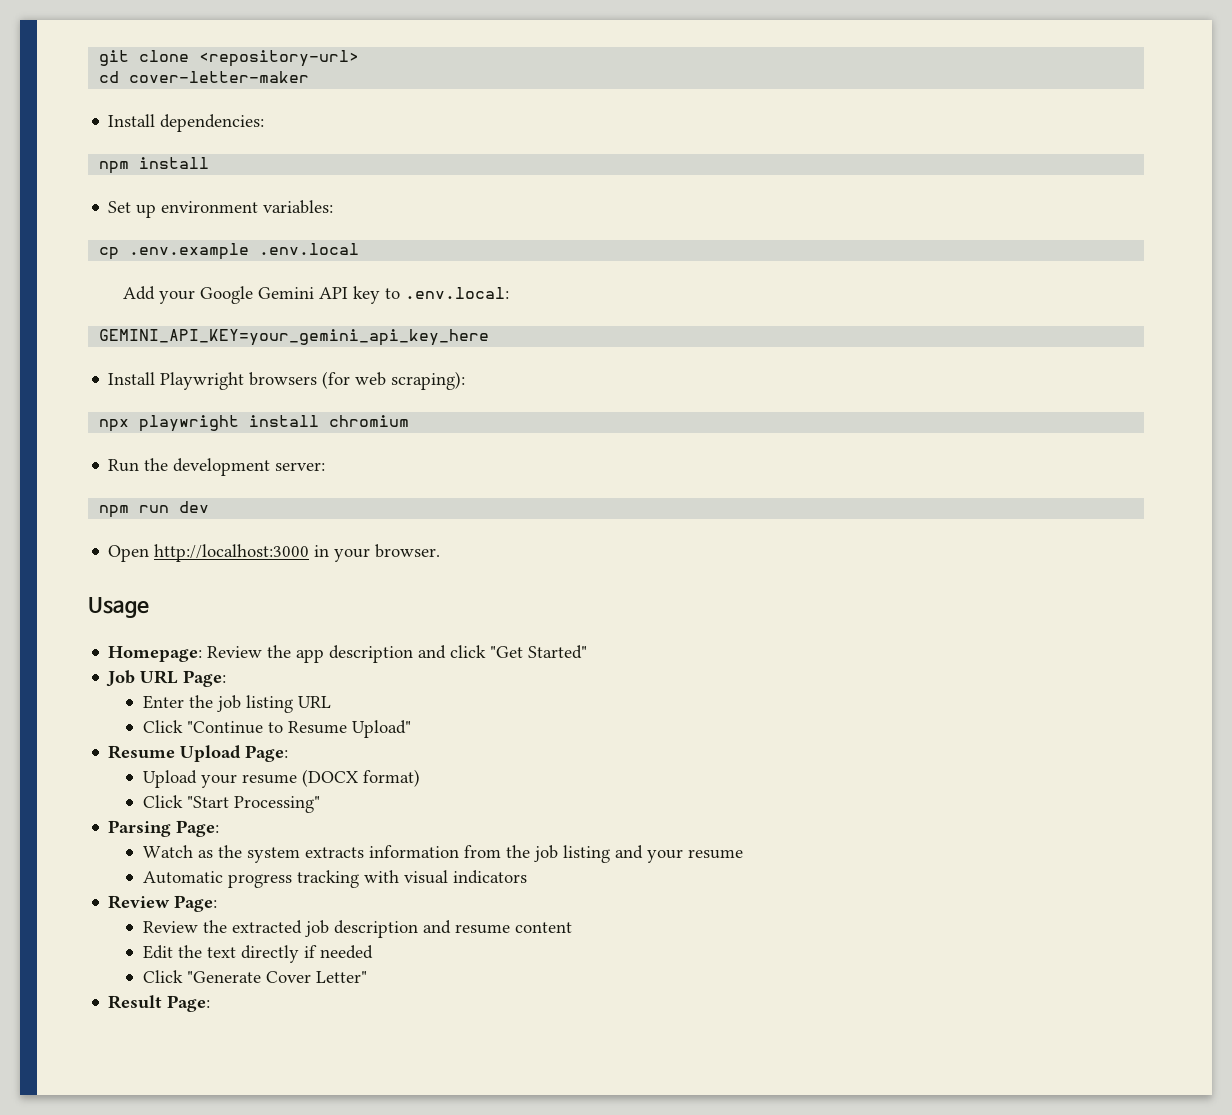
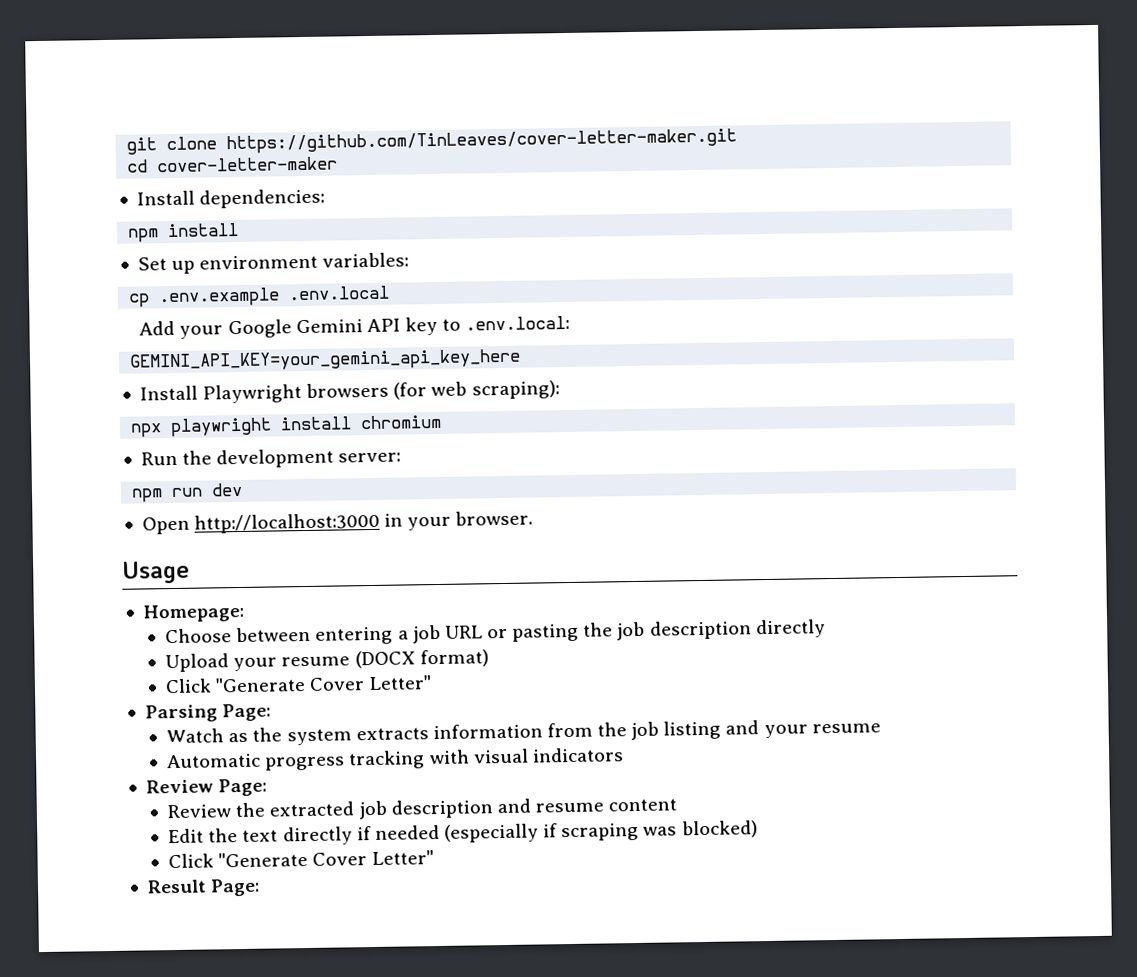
[199,50,360,67] <repository-url> -> [226,128,738,155] https://github.com/TinLeaves/cover-letter-maker.git
[207,645,588,663] [106,670,227,687] [142,695,331,713] [142,720,411,738] [108,745,289,762] Review the app description and click "Get Started" // Job URL Page: // Enter the job listing URL // Click "Continue to Resume Upload" // Resume Upload Page: -> [165,619,826,645] // Choose between entering a job URL or pasting the job description directly
[186,796,320,813] "Start Processing" -> [215,675,432,693] "Generate Cover Letter"
(373, 952) none -> [443,820,758,843] (especially if scraping was blocked)

